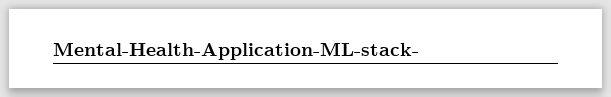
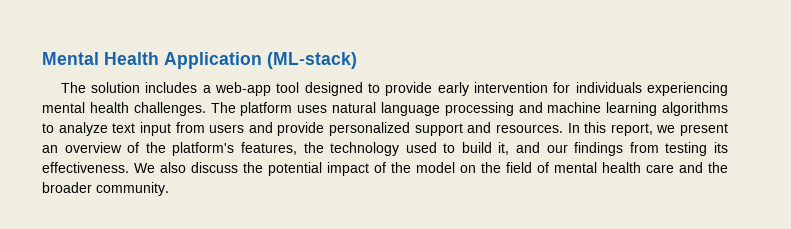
[53,42,419,60] Mental-Health-Application-ML-stack- -> [42,52,357,69] [60,82,728,96] [42,102,728,116] [42,122,728,136] [42,142,728,156] [42,162,728,176] [42,182,169,196] Mental Health Application (ML-stack) // The solution includes a web-app tool designed to provide early intervention for individuals experiencing mental health challenges. The platform uses natural language processing and machine learning algorithms to analyze text input from users and provide personalized support and resources. In this report, we present an overview of the platform's features, the technology used to build it, and our findings from testing its effectiveness. We also discuss the potential impact of the model on the field of mental health care and the broader community.

